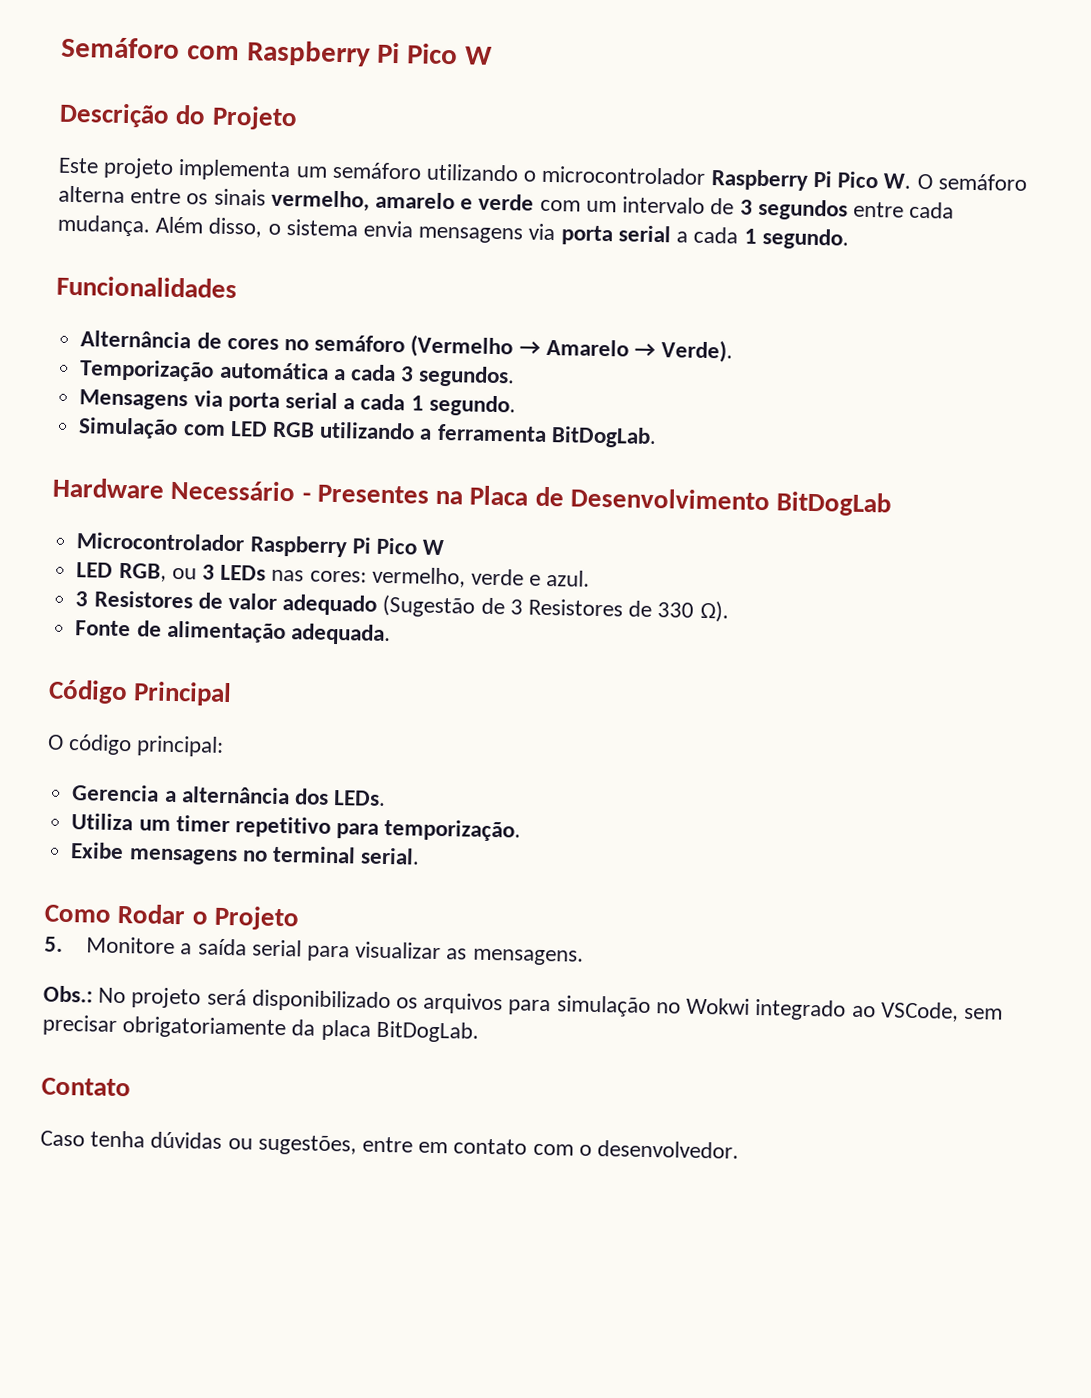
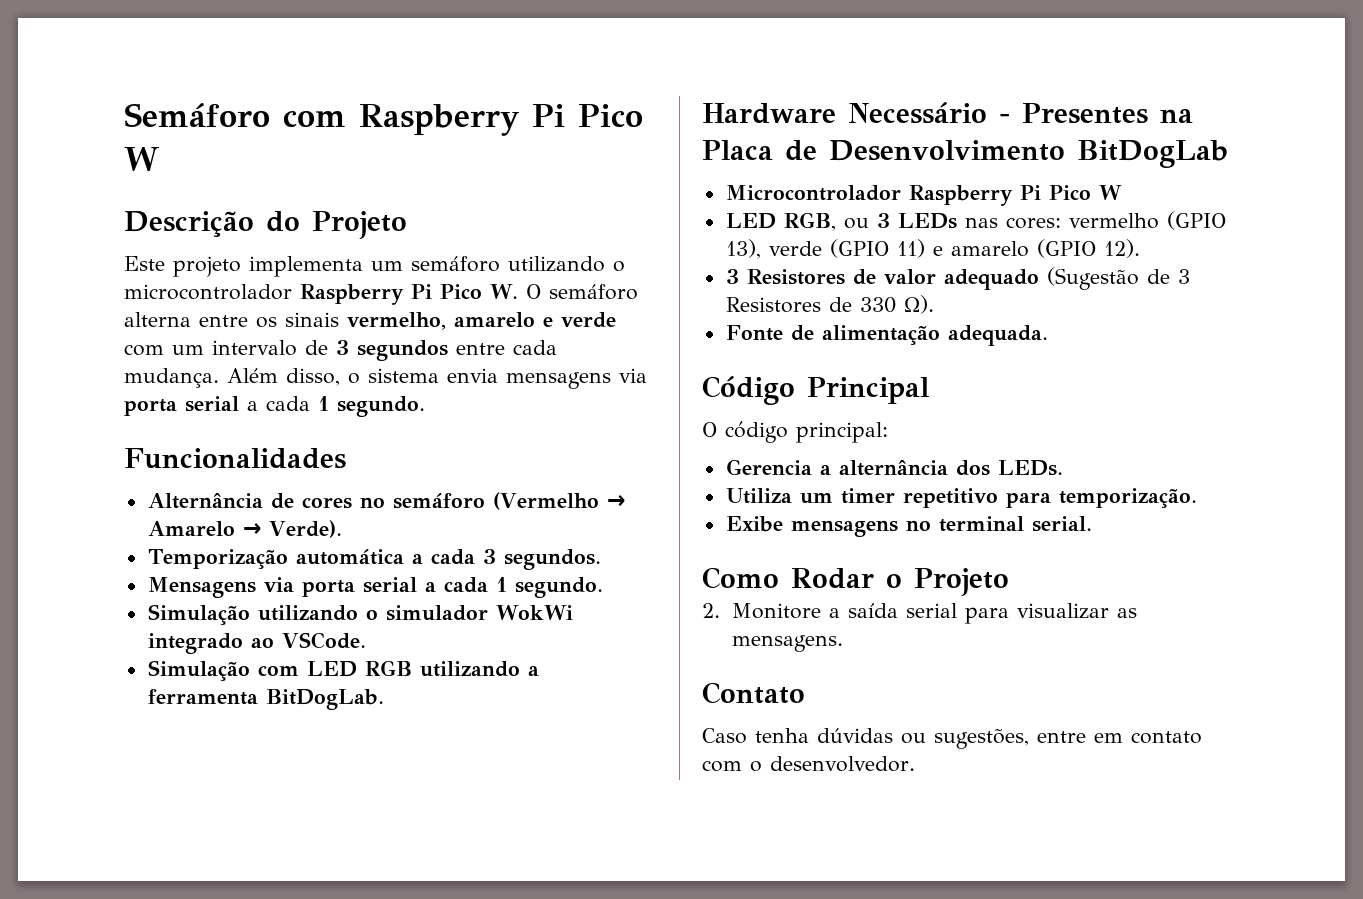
(516, 405) none -> [147,604,573,625] [147,632,366,654] // Simulação utilizando o simulador WokWi integrado ao VSCode.
[371,566,591,588] vermelho, verde e azul. -> [1068,211,1226,230] [725,239,1140,259] vermelho (GPIO 13), verde (GPIO 11) e amarelo (GPIO 12).
[44,936,63,952] 5. -> [702,603,720,618] 2.
[43,985,1003,1022] [42,1014,479,1043] // Obs.: No projeto será disponibilizado os arquivos para simulação no Wokwi integrado ao VSCode, sem precisar obrigatoriamente da placa BitDogLab. -> (844, 643) none

